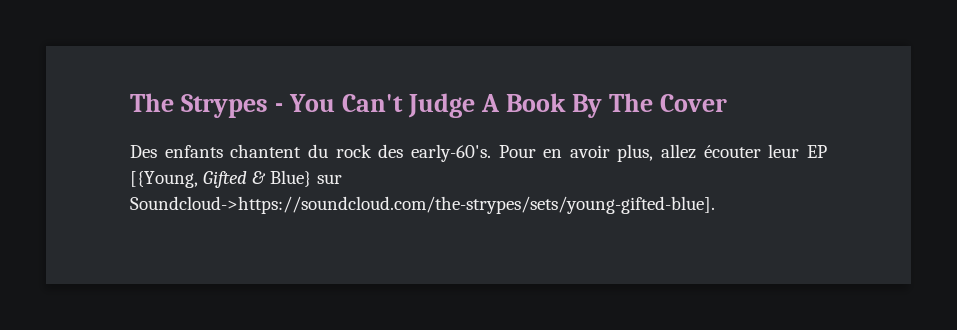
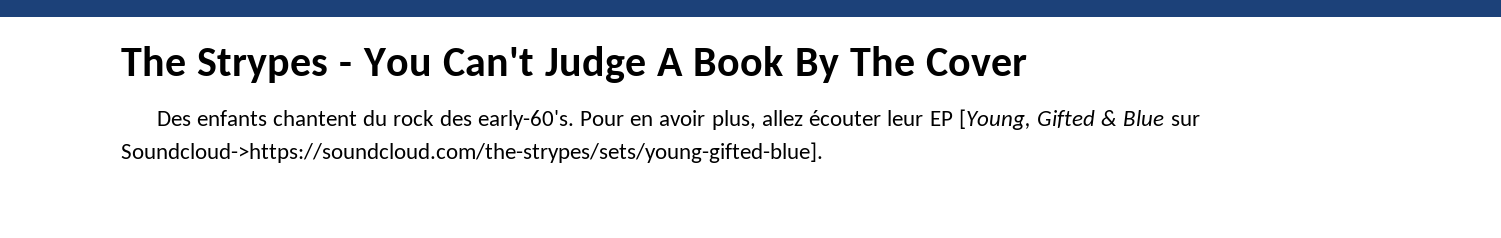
[130,171,198,188] [{Young, -> [958,109,1031,130] [Young,
[270,170,312,187] Blue} -> [1123,110,1165,126] Blue

